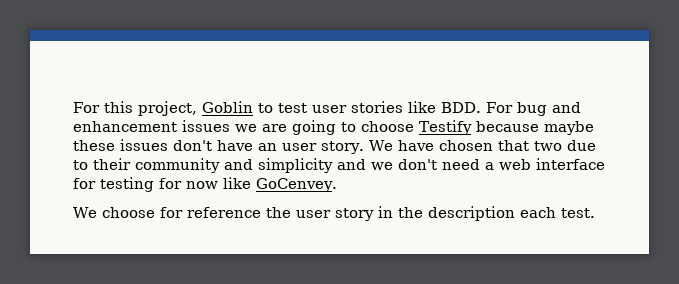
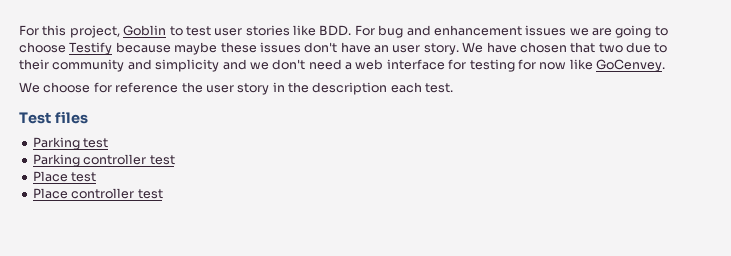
(595, 213) none -> [19,111,88,124] [32,137,109,150] [32,154,175,167] [32,171,97,182] [32,188,163,199] // Test files // Parking test // Parking controller test // Place test // Place controller test

